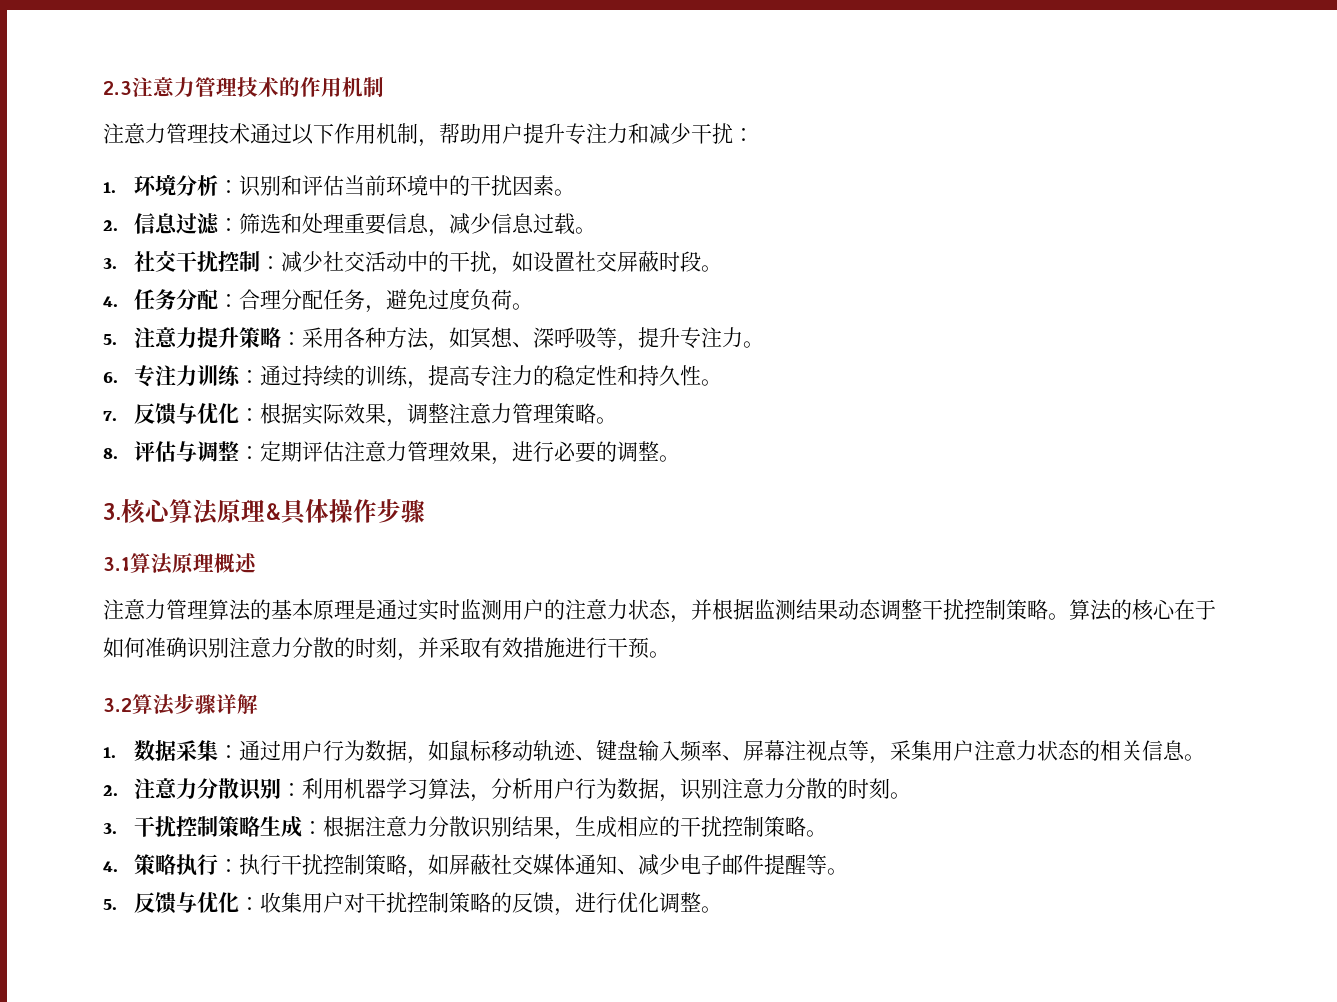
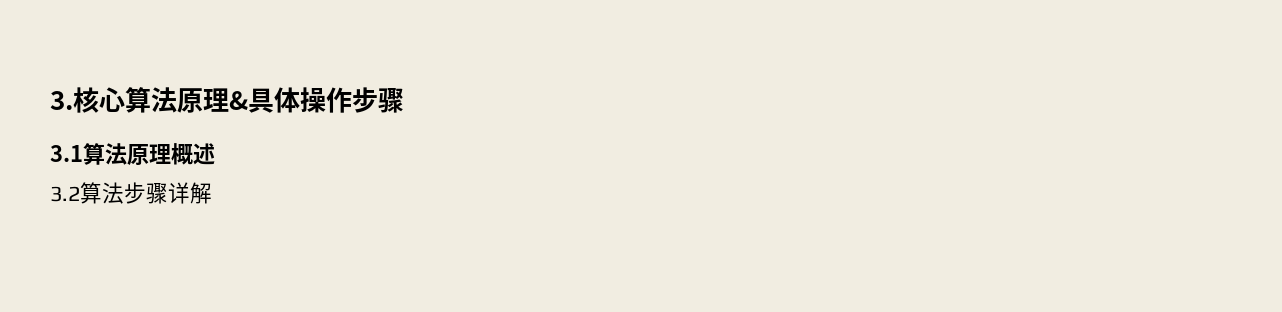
[103,77,384,97] [103,123,754,147] [103,175,576,197] [103,213,597,237] [103,250,723,275] [103,288,534,313] [103,327,765,351] [103,365,723,389] [103,403,618,427] [103,441,681,465] 2.3注意力管理技术的作用机制 // 注意力管理技术通过以下作用机制，帮助用户提升专注力和减少干扰： // 1.环境分析：识别和评估当前环境中的干扰因素。 // 2.信息过滤：筛选和处理重要信息，减少信息过载。 // 3.社交干扰控制：减少社交活动中的干扰，如设置社交屏蔽时段。 // 4.任务分配：合理分配任务，避免过度负荷。 // 5.注意力提升策略：采用各种方法，如冥想、深呼吸等，提升专注力。 // 6.专注力训练：通过持续的训练，提高专注力的稳定性和持久性。 // 7.反馈与优化：根据实际效果，调整注意力管理策略。 // 8.评估与调整：定期评估注意力管理效果，进行必要的调整。 // -> (50, 100) none
[103,599,1216,623] [103,637,670,661] [103,694,258,716] [103,740,1206,764] [103,778,912,802] [103,816,828,840] [103,854,849,878] [103,892,723,916] 注意力管理算法的基本原理是通过实时监测用户的注意力状态，并根据监测结果动态调整干扰控制策略。算法的核心在于如何准确识别注意力分散的时刻，并采取有效措施进行干预。 // 3.2算法步骤详解 // 1.数据采集：通过用户行为数据，如鼠标移动轨迹、键盘输入频率、屏幕注视点等，采集用户注意力状态的相关信息。 // 2.注意力分散识别：利用机器学习算法，分析用户行为数据，识别注意力分散的时刻。 // 3.干扰控制策略生成：根据注意力分散识别结果，生成相应的干扰控制策略。 // 4.策略执行：执行干扰控制策略，如屏蔽社交媒体通知、减少电子邮件提醒等。 // 5.反馈与优化：收集用户对干扰控制策略的反馈，进行优化调整。 -> [50,182,212,204] 3.2算法步骤详解

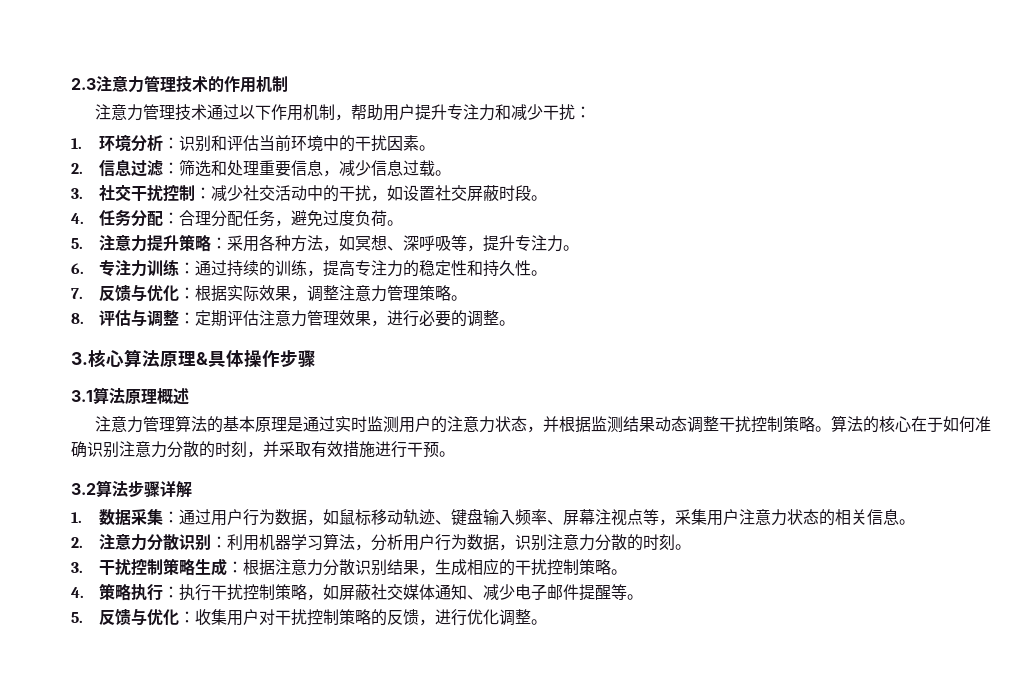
(50, 100) none -> [71,75,288,93] [94,104,591,121] [71,134,435,152] [71,159,451,177] [71,185,547,202] [71,209,403,227] [71,234,579,252] [71,259,547,277] [71,285,467,302] [71,309,515,327] 2.3注意力管理技术的作用机制 // 注意力管理技术通过以下作用机制，帮助用户提升专注力和减少干扰： // 1.环境分析：识别和评估当前环境中的干扰因素。 // 2.信息过滤：筛选和处理重要信息，减少信息过载。 // 3.社交干扰控制：减少社交活动中的干扰，如设置社交屏蔽时段。 // 4.任务分配：合理分配任务，避免过度负荷。 // 5.注意力提升策略：采用各种方法，如冥想、深呼吸等，提升专注力。 // 6.专注力训练：通过持续的训练，提高专注力的稳定性和持久性。 // 7.反馈与优化：根据实际效果，调整注意力管理策略。 // 8.评估与调整：定期评估注意力管理效果，进行必要的调整。 //
[50,182,212,204] 3.2算法步骤详解 -> [94,415,991,433] [71,441,455,458] [71,480,192,498] [71,508,915,526] [71,533,691,551] [71,558,627,576] [71,583,643,601] [71,609,547,626] 注意力管理算法的基本原理是通过实时监测用户的注意力状态，并根据监测结果动态调整干扰控制策略。算法的核心在于如何准确识别注意力分散的时刻，并采取有效措施进行干预。 // 3.2算法步骤详解 // 1.数据采集：通过用户行为数据，如鼠标移动轨迹、键盘输入频率、屏幕注视点等，采集用户注意力状态的相关信息。 // 2.注意力分散识别：利用机器学习算法，分析用户行为数据，识别注意力分散的时刻。 // 3.干扰控制策略生成：根据注意力分散识别结果，生成相应的干扰控制策略。 // 4.策略执行：执行干扰控制策略，如屏蔽社交媒体通知、减少电子邮件提醒等。 // 5.反馈与优化：收集用户对干扰控制策略的反馈，进行优化调整。

